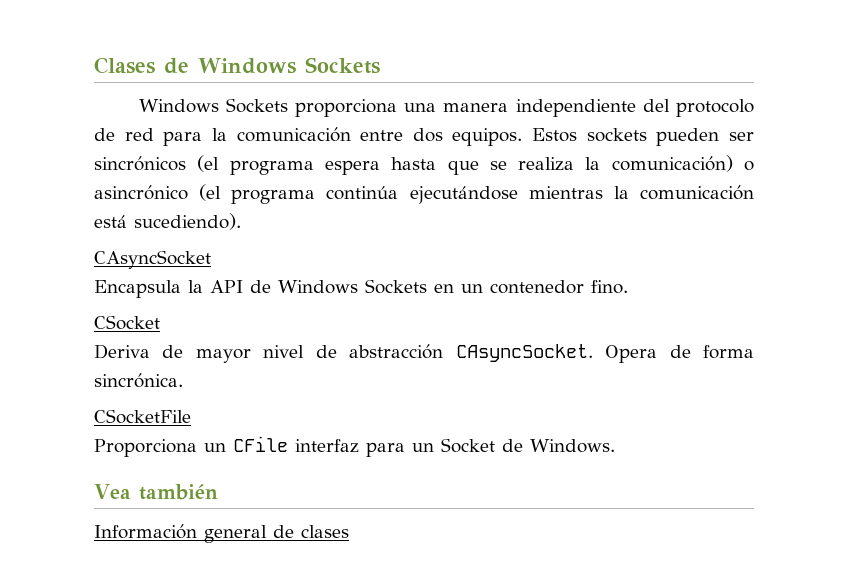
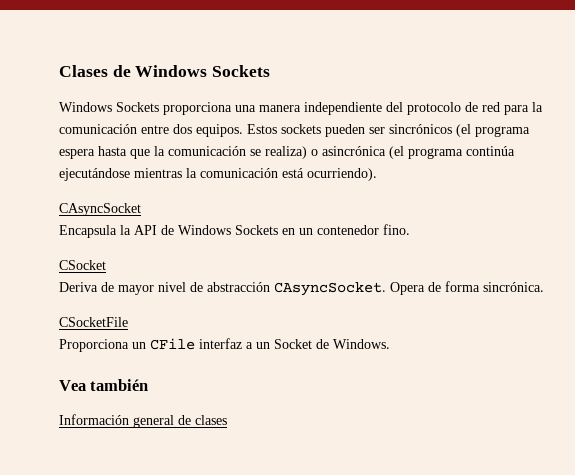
[489,155,754,172] [94,185,188,200] se realiza la comunicación) o asincrónico -> [154,146,386,159] la comunicación se realiza) o asincrónica
[134,213,241,230] sucediendo). -> [307,168,377,181] ocurriendo).
[366,442,405,457] para -> [246,342,253,349] a

